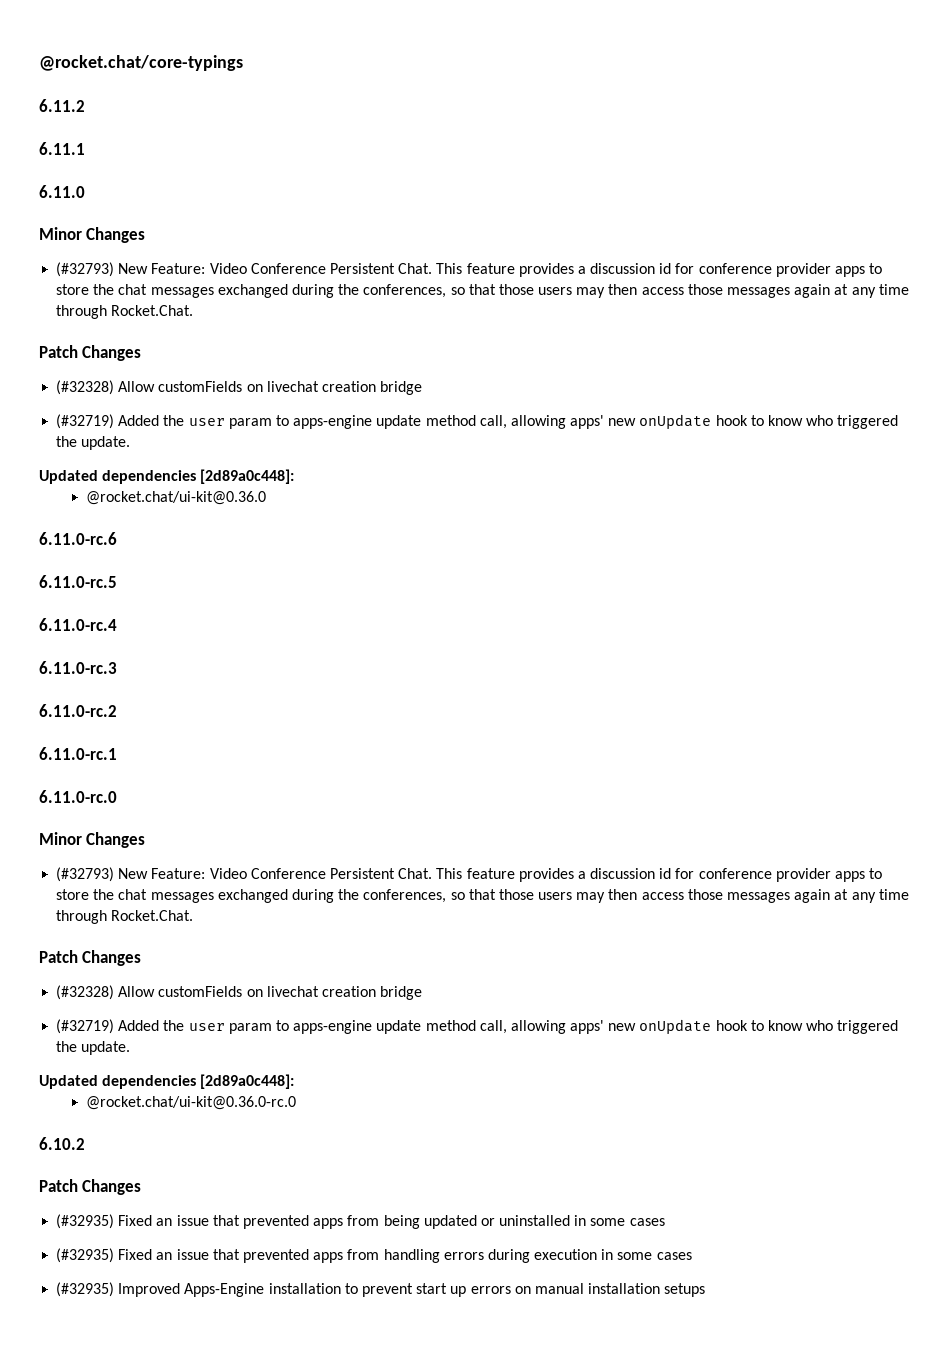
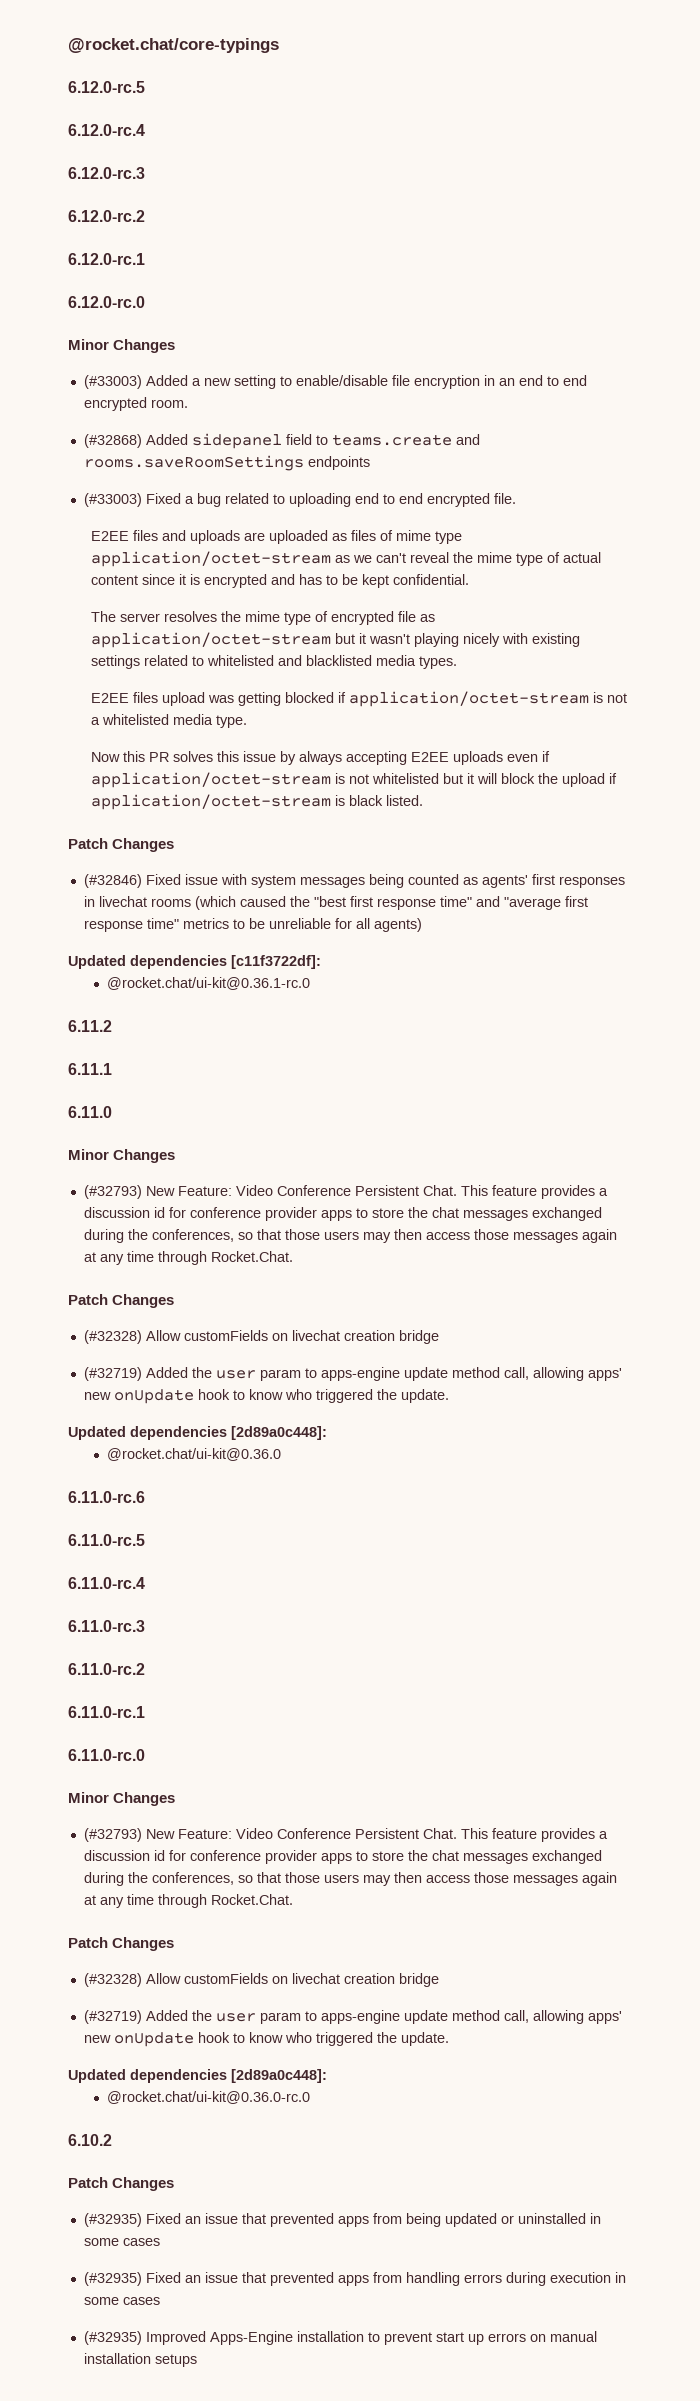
(243, 63) none -> [68,81,145,93] [68,124,145,136] [68,167,145,179] [68,210,145,222] [68,253,145,265] [68,296,145,308] [68,339,176,353] [83,375,587,389] [83,397,188,411] [83,433,480,449] [83,455,370,471] [83,493,516,507] [90,530,462,544] [90,551,601,567] [90,574,469,588] [90,611,435,625] [90,632,580,648] [90,655,457,669] [90,691,627,707] [90,714,247,728] [90,751,550,765] [90,772,617,788] [90,794,423,810] [68,838,175,852] [83,874,625,888] [83,896,588,910] [83,918,422,932] [68,955,321,969] [106,977,310,990] // 6.12.0-rc.5 // 6.12.0-rc.4 // 6.12.0-rc.3 // 6.12.0-rc.2 // 6.12.0-rc.1 // 6.12.0-rc.0 // Minor Changes // (#33003) Added a new setting to enable/disable file encryption in an end to end encrypted room. // (#32868) Added sidepanel field to teams.create and rooms.saveRoomSettings endpoints // (#33003) Fixed a bug related to uploading end to end encrypted file. // E2EE files and uploads are uploaded as files of mime type application/octet-stream as we can't reveal the mime type of actual content since it is encrypted and has to be kept confidential. // The server resolves the mime type of encrypted file as application/octet-stream but it wasn't playing nicely with existing settings related to whitelisted and blacklisted media types. // E2EE files upload was getting blocked if application/octet-stream is not a whitelisted media type. // Now this PR solves this issue by always accepting E2EE uploads even if application/octet-stream is not whitelisted but it will block the upload if application/octet-stream is black listed. // Patch Changes // (#32846) Fixed issue with system messages being counted as agents' first responses in livechat rooms (which caused the "best first response time" and "average first response time" metrics to be unreliable for all agents) // Updated dependencies [c11f3722df]: // @rocket.chat/ui-kit@0.36.1-rc.0

